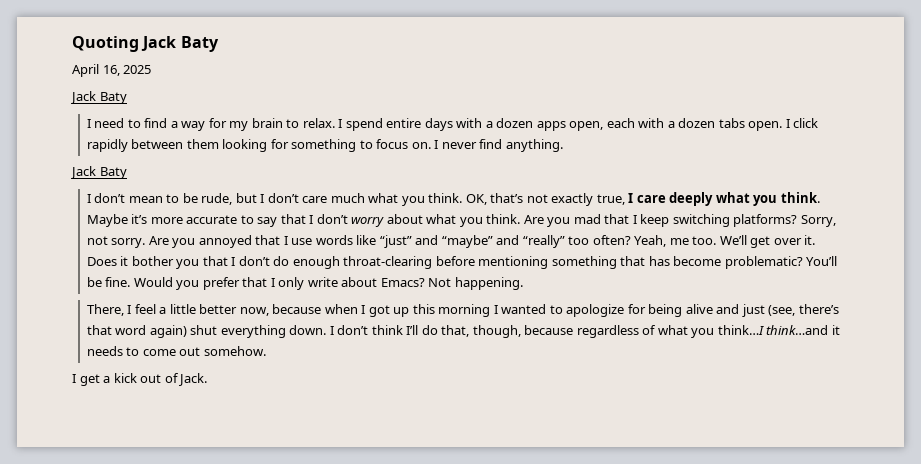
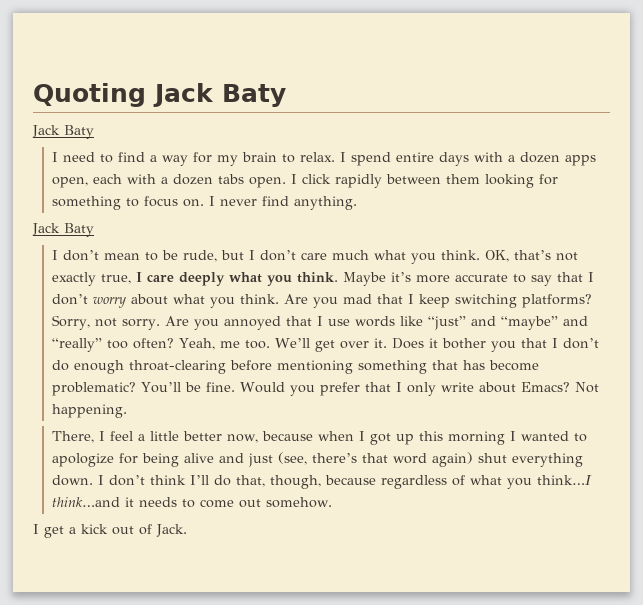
[72,64,152,77] // April 16, 2025 -> (286, 95) none

